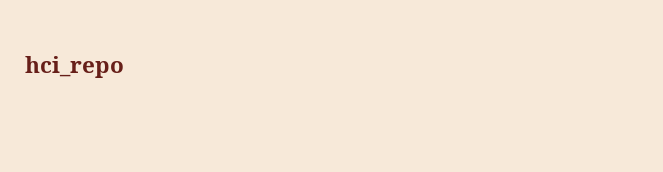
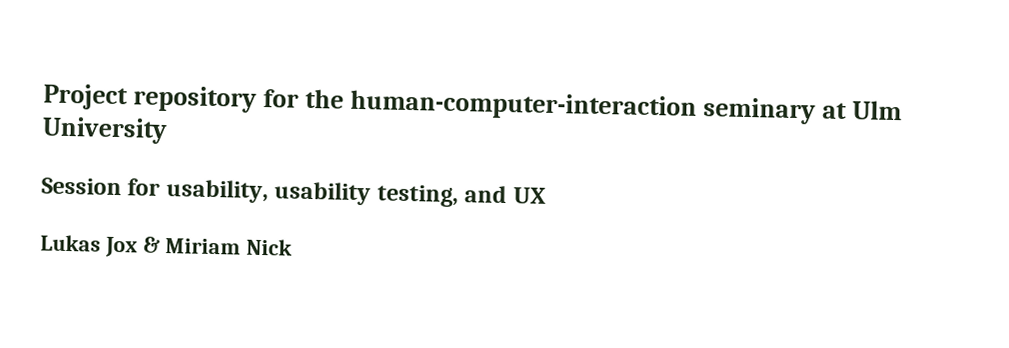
[25,56,124,78] hci_repo -> [43,83,903,125] [42,116,168,145] [41,177,546,208] [40,234,293,258] Project repository for the human-computer-interaction seminary at Ulm University // Session for usability, usability testing, and UX // Lukas Jox & Miriam Nick

